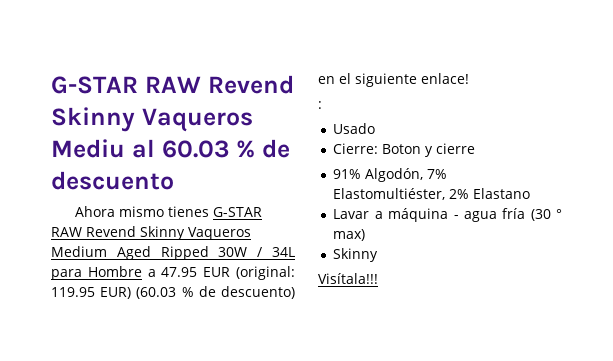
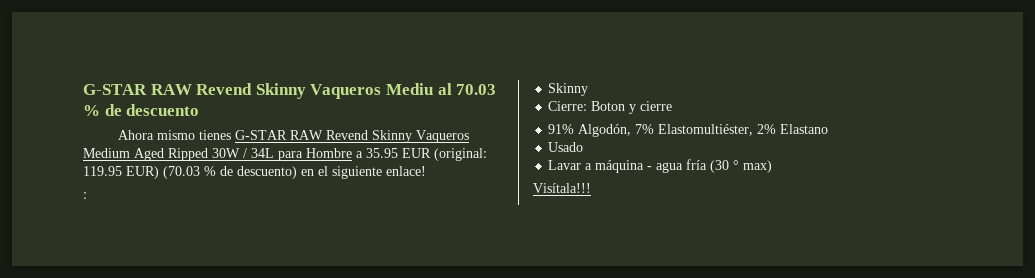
[161,140,230,158] 60.03 -> [456,84,497,95] 70.03
[161,267,198,277] 47.95 -> [366,148,398,158] 35.95
[136,287,177,299] (60.03 -> [163,166,200,179] (70.03
[333,123,376,134] Usado -> [548,83,589,96] Skinny
(531, 193) none -> [548,142,584,152] // Usado
[333,248,379,262] // Skinny -> (773, 166) none

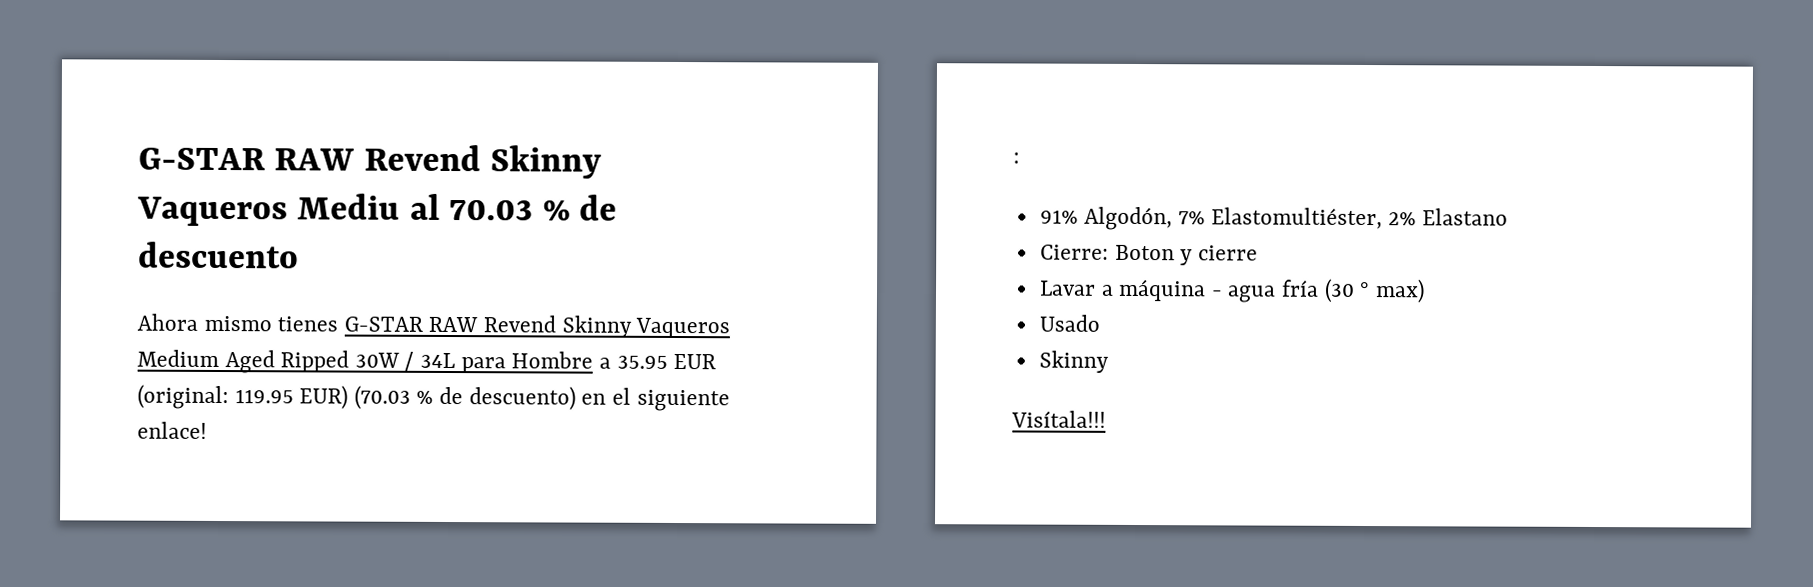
[548,83,589,96] [548,101,673,114] // Skinny // Cierre: Boton y cierre -> (1020, 158) none
[548,142,584,152] Usado -> [1039,244,1258,266] Cierre: Boton y cierre
(773, 166) none -> [1038,314,1100,332] [1038,350,1109,373] // Usado // Skinny

